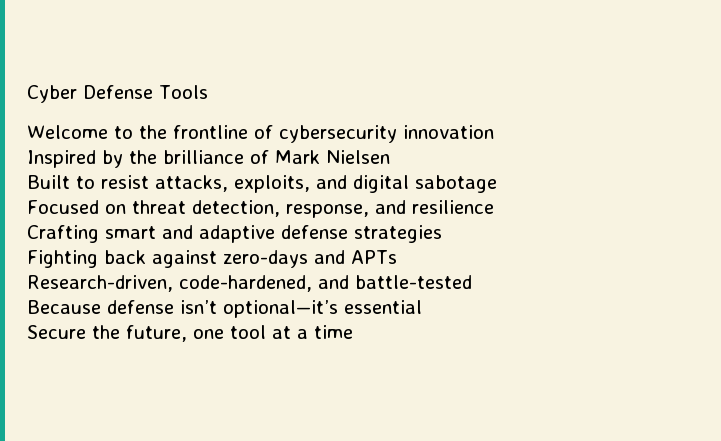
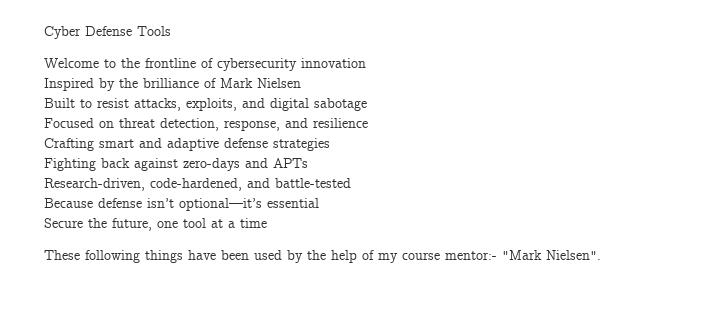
(353, 332) none -> [44,250,601,263] // These following things have been used by the help of my course mentor:- "Mark Nielsen".

